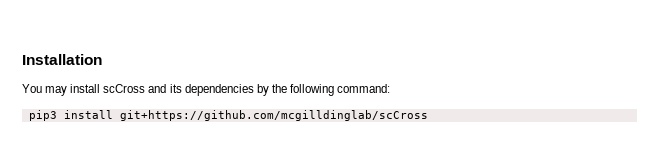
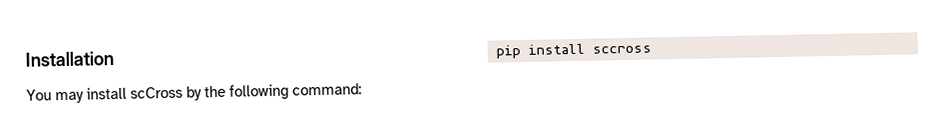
[148,84,254,96] and its dependencies -> (183, 92) none
[28,110,428,121] pip3 install git+https://github.com/mcgilldinglab/scCross -> [495,43,652,59] pip install sccross

